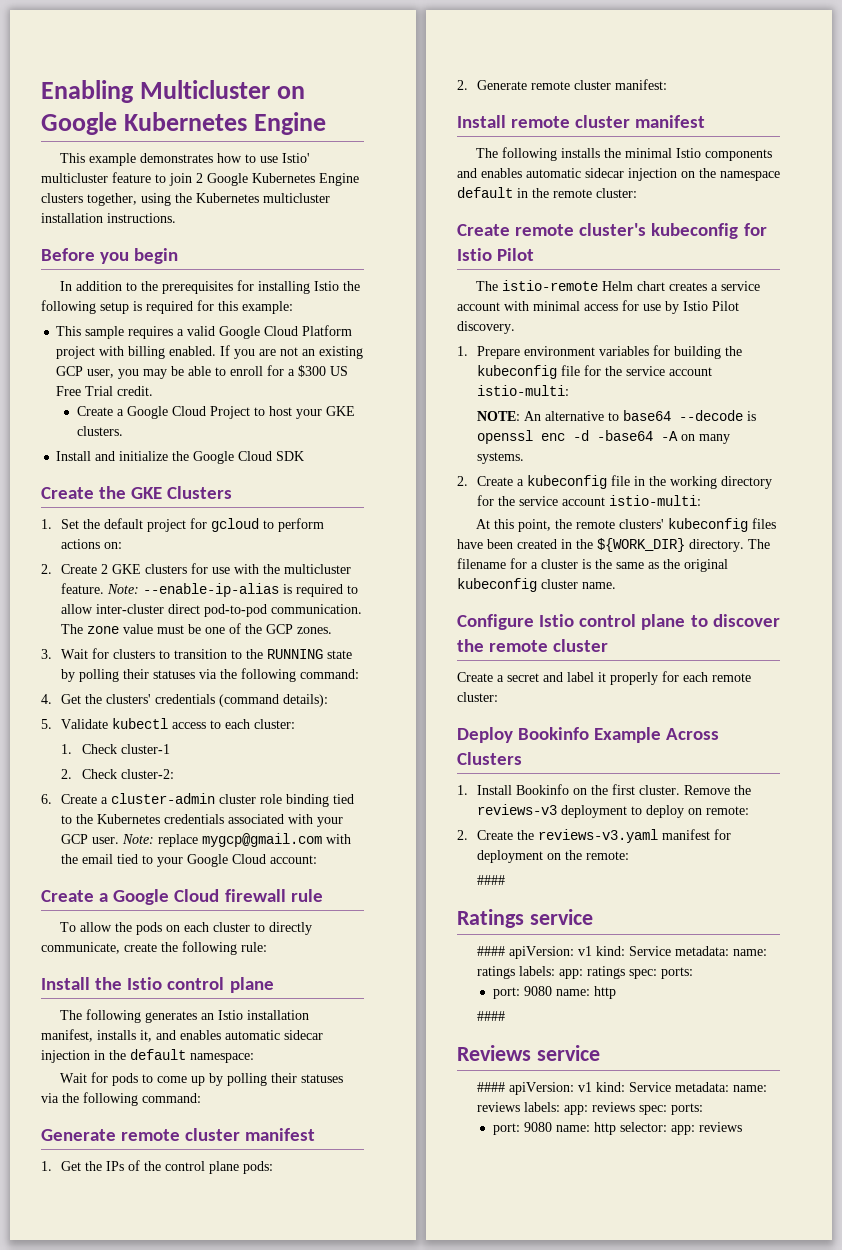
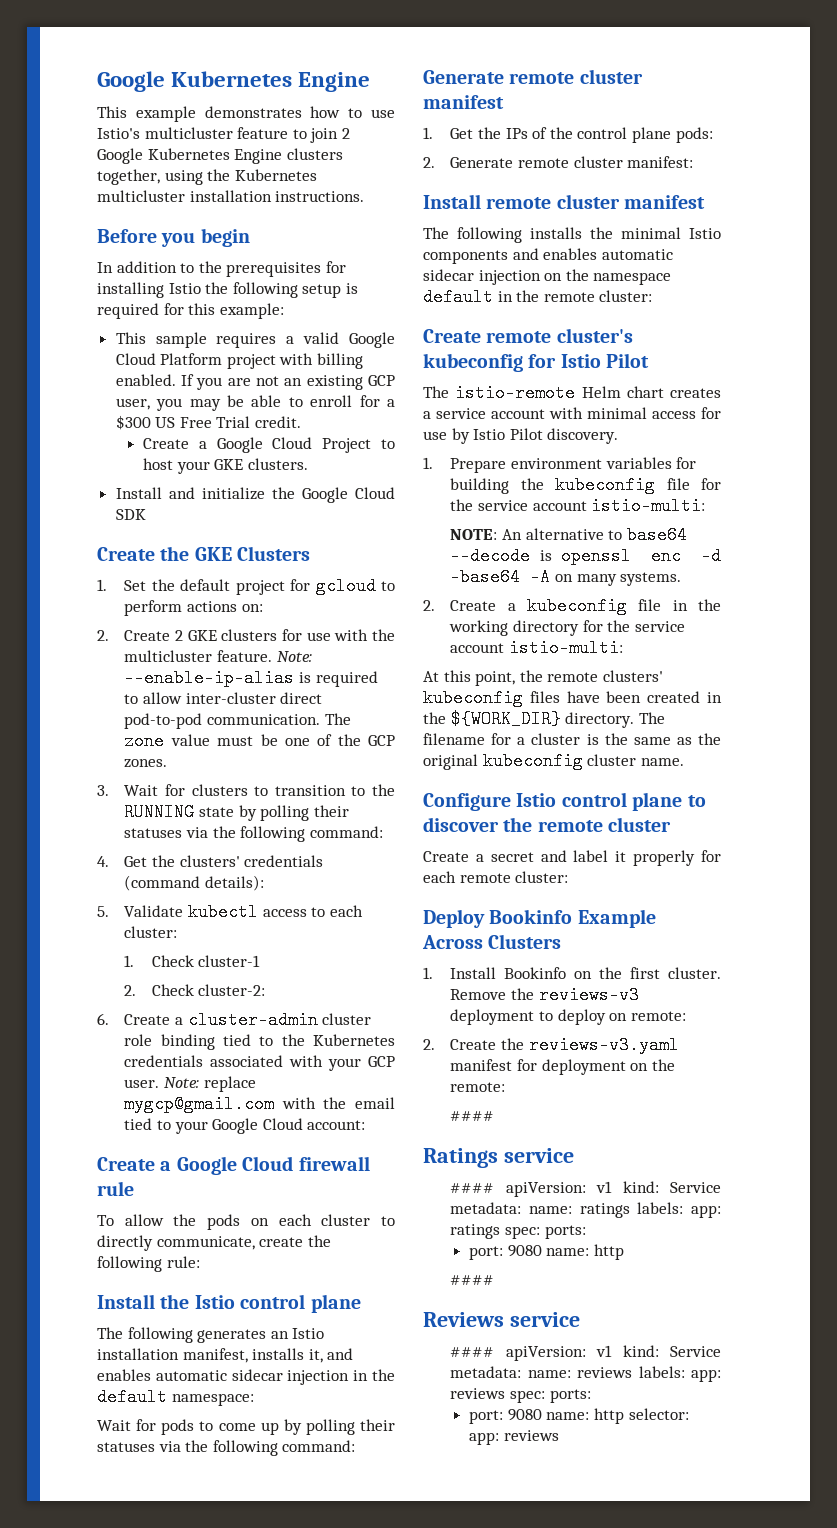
[41,80,305,103] Enabling Multicluster on -> (97, 81) none
[282,153,311,163] Istio' -> [97,128,140,139] Istio's

